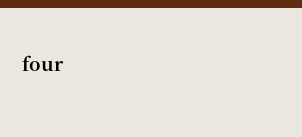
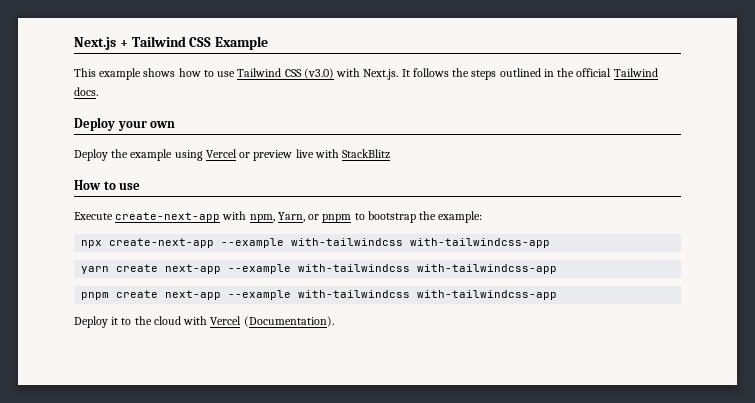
[22,55,64,71] four -> [74,36,269,50] [74,68,658,80] [74,87,98,96] [74,117,176,131] [74,149,391,161] [74,180,141,190] [74,211,483,223] [81,238,551,248] [81,264,558,274] [81,290,558,300] [74,316,334,328] Next.js + Tailwind CSS Example // This example shows how to use Tailwind CSS (v3.0) with Next.js. It follows the steps outlined in the official Tailwind docs. // Deploy your own // Deploy the example using Vercel or preview live with StackBlitz // How to use // Execute create-next-app with npm, Yarn, or pnpm to bootstrap the example: // npx create-next-app --example with-tailwindcss with-tailwindcss-app // yarn create next-app --example with-tailwindcss with-tailwindcss-app // pnpm create next-app --example with-tailwindcss with-tailwindcss-app // Deploy it to the cloud with Vercel (Documentation).

